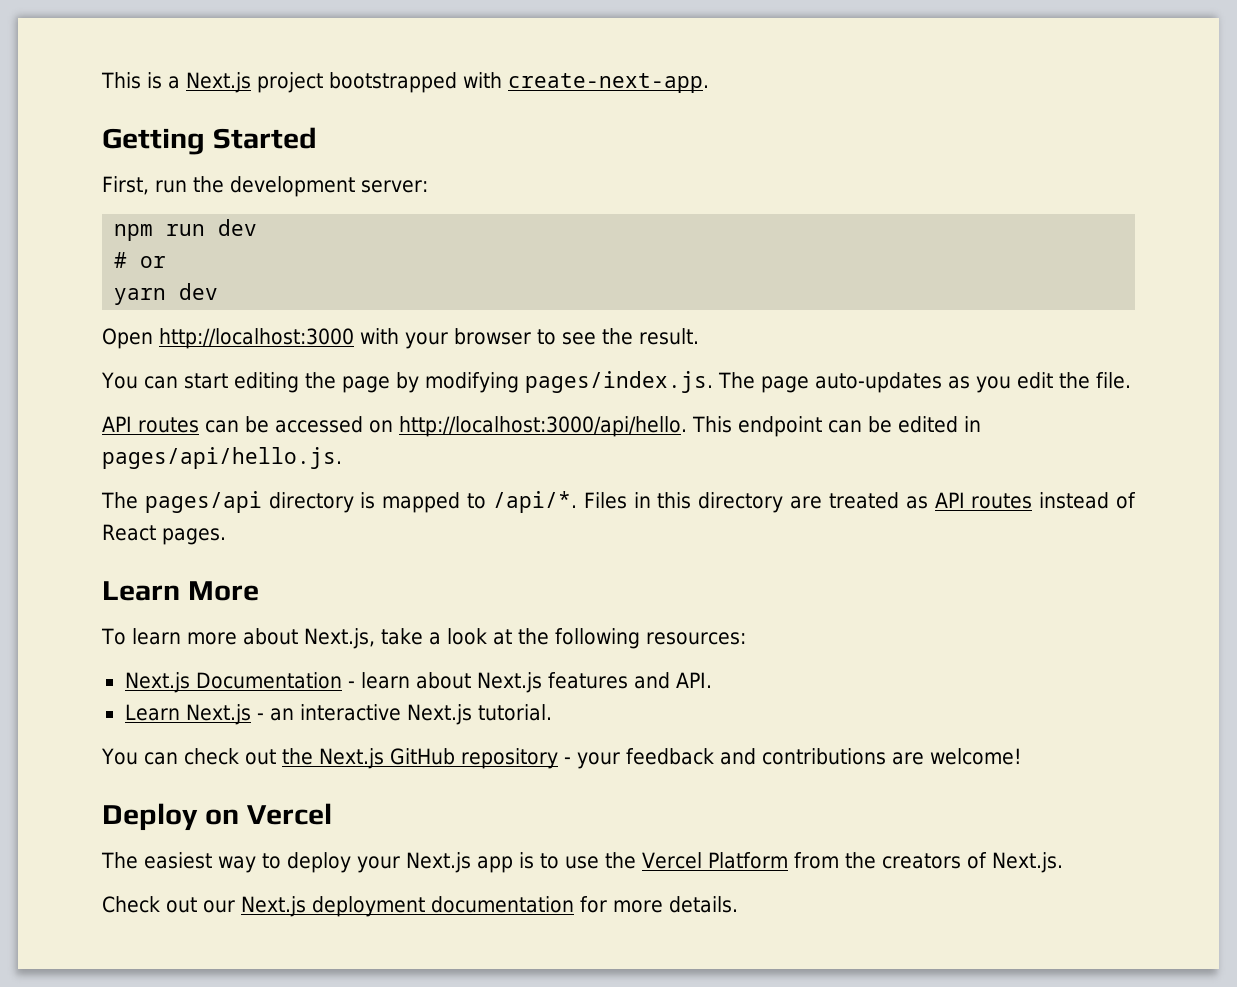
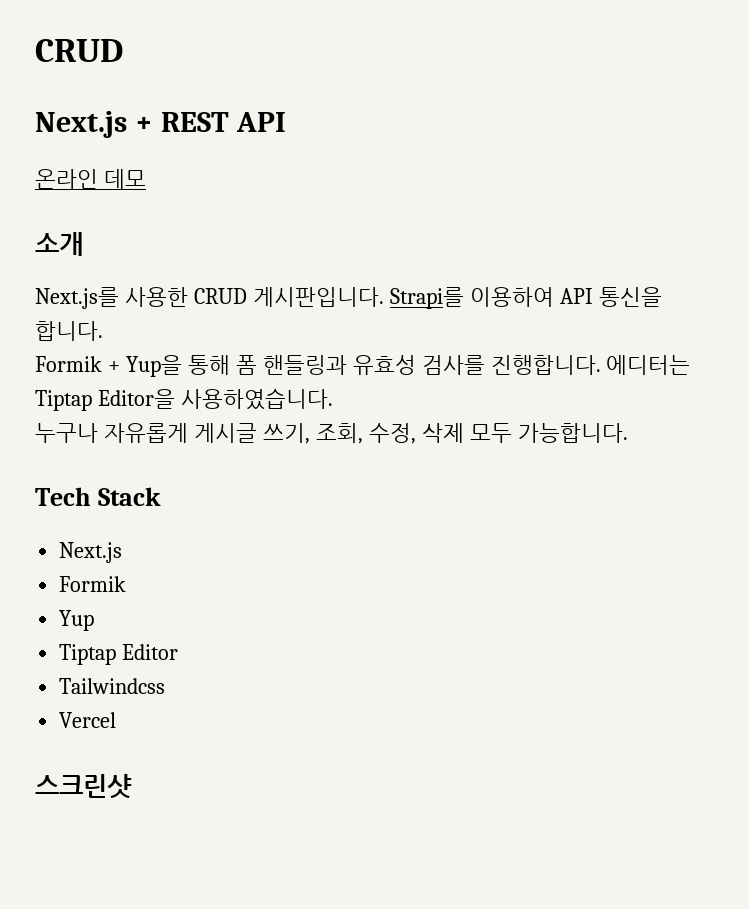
[101,72,709,93] [102,127,317,155] [102,176,428,197] [114,219,258,241] [114,252,167,268] [114,283,219,305] [102,328,699,349] [101,371,1131,393] [102,416,981,437] [102,447,342,469] [101,491,1136,513] [102,524,226,545] [102,581,259,601] [101,628,746,649] [124,672,712,693] [124,704,552,725] [101,748,1022,769] [102,803,332,831] [101,852,1063,873] [102,896,738,917] This is a Next.js project bootstrapped with create-next-app. // Getting Started // First, run the development server: // npm run dev // # or // yarn dev // Open http://localhost:3000 with your browser to see the result. // You can start editing the page by modifying pages/index.js. The page auto-updates as you edit the file. // API routes can be accessed on http://localhost:3000/api/hello. This endpoint can be edited in pages/api/hello.js. // The pages/api directory is mapped to /api/*. Files in this directory are treated as API routes instead of React pages. // Learn More // To learn more about Next.js, take a look at the following resources: // Next.js Documentation - learn about Next.js features and API. // Learn Next.js - an interactive Next.js tutorial. // You can check out the Next.js GitHub repository - your feedback and contributions are welcome! // Deploy on Vercel // The easiest way to deploy your Next.js app is to use the Vercel Platform from the creators of Next.js. // Check out our Next.js deployment documentation for more details. -> [35,39,123,62] [35,111,286,138] [35,169,146,189] [35,232,83,256] [35,287,662,309] [35,321,103,341] [35,355,691,377] [35,388,333,411] [35,423,628,444] [35,487,161,506] [59,542,123,563] [59,576,127,592] [59,610,95,631] [59,644,179,665] [59,678,166,694] [59,712,117,728] [35,774,132,799] CRUD // Next.js + REST API // 온라인 데모 // 소개 // Next.js를 사용한 CRUD 게시판입니다. Strapi를 이용하여 API 통신을 합니다. // Formik + Yup을 통해 폼 핸들링과 유효성 검사를 진행합니다. 에디터는 Tiptap Editor을 사용하였습니다. // 누구나 자유롭게 게시글 쓰기, 조회, 수정, 삭제 모두 가능합니다. // Tech Stack // Next.js // Formik // Yup // Tiptap Editor // Tailwindcss // Vercel // 스크린샷

